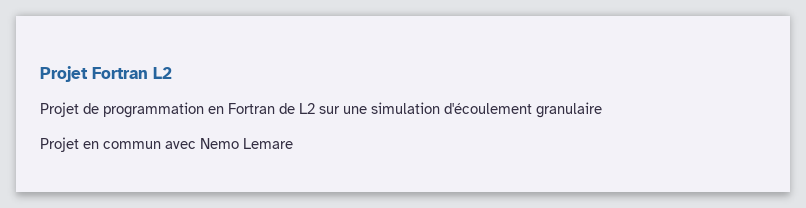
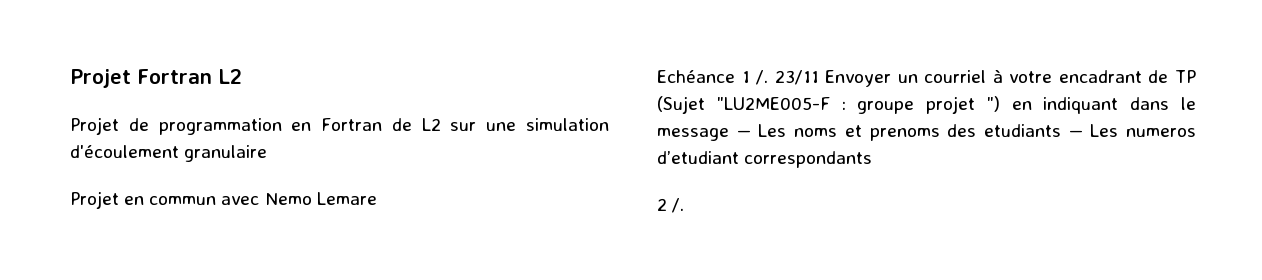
(293, 143) none -> [657,69,1196,87] [657,96,1196,114] [657,124,1196,141] [657,151,873,168] [657,198,685,213] // Echéance 1 /. 23/11 Envoyer un courriel à votre encadrant de TP (Sujet "LU2ME005-F : groupe projet ") en indiquant dans le message — Les noms et prenoms des etudiants — Les numeros d’etudiant correspondants // 2 /.

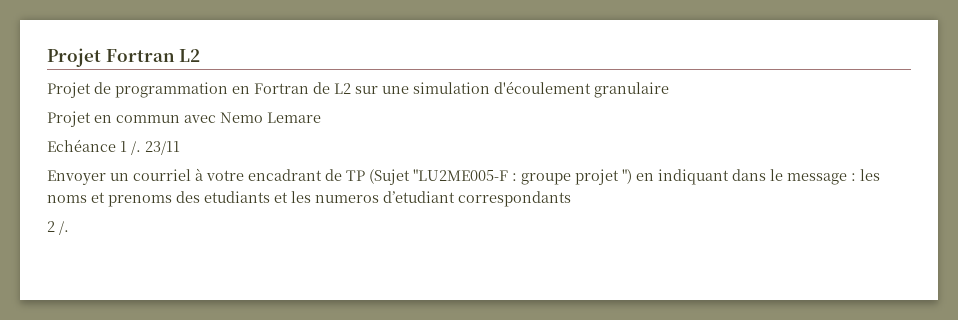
(819, 77) none -> (180, 148) //
[736,124,787,137] — Les -> [851,169,880,181] : les
[1068,124,1119,137] — Les -> [274,191,311,203] et les

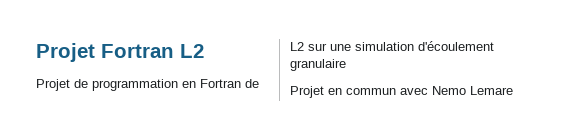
[47,139,180,155] [47,168,880,185] [47,191,571,207] [47,221,69,235] // Echéance 1 /. 23/11 // Envoyer un courriel à votre encadrant de TP (Sujet "LU2ME005-F : groupe projet ") en indiquant dans le message : les noms et prenoms des etudiants et les numeros d’etudiant correspondants // 2 /. -> (513, 90) none

